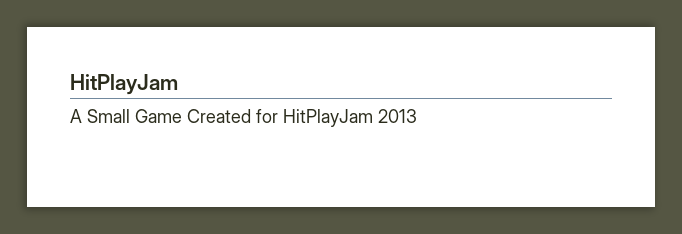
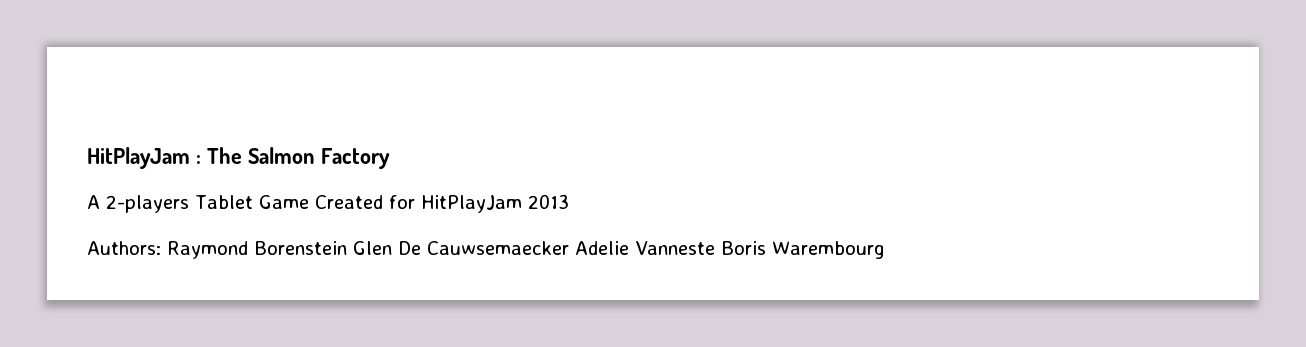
[70,74,178,95] HitPlayJam -> [87,147,390,169] HitPlayJam : The Salmon Factory
[87,109,130,123] Small -> [106,195,253,213] 2-players Tablet
(417, 116) none -> [87,241,885,259] // Authors: Raymond Borenstein Glen De Cauwsemaecker Adelie Vanneste Boris Warembourg

